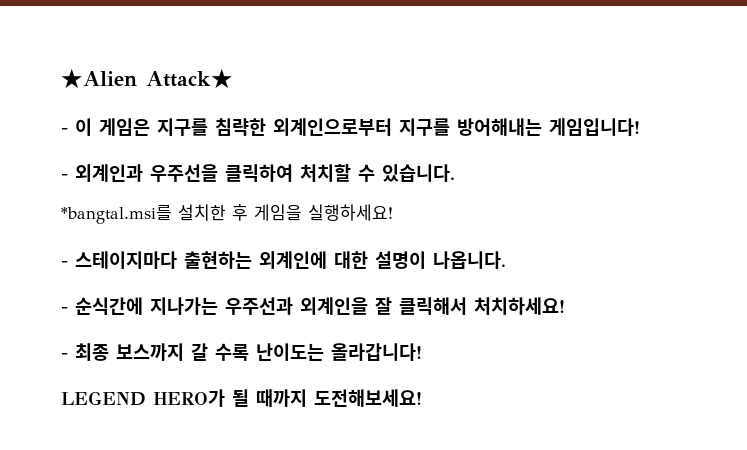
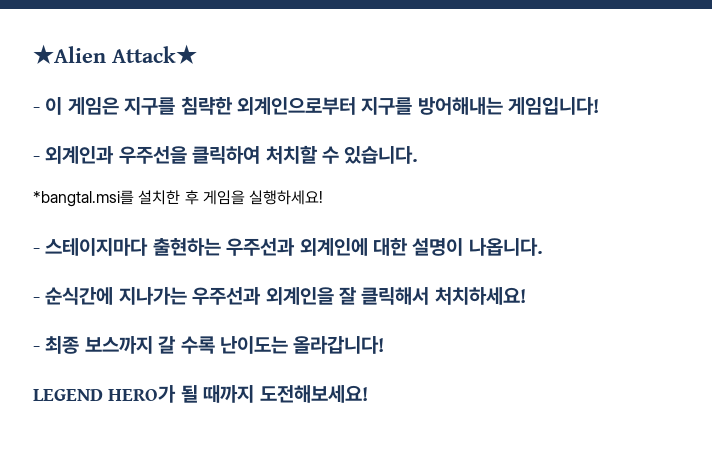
(252, 260) none -> [226,238,296,256] 우주선과

